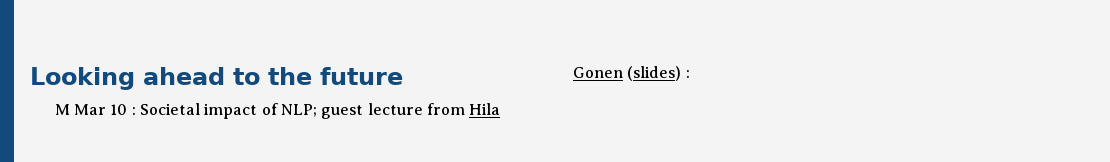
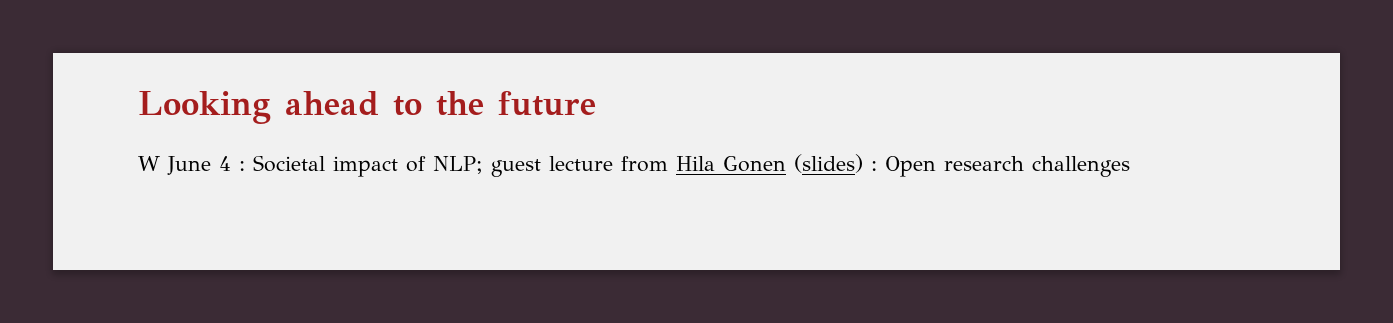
[54,104,128,115] M Mar 10 -> [138,156,231,175] W June 4
(690, 74) none -> [885,156,1130,177] Open research challenges

